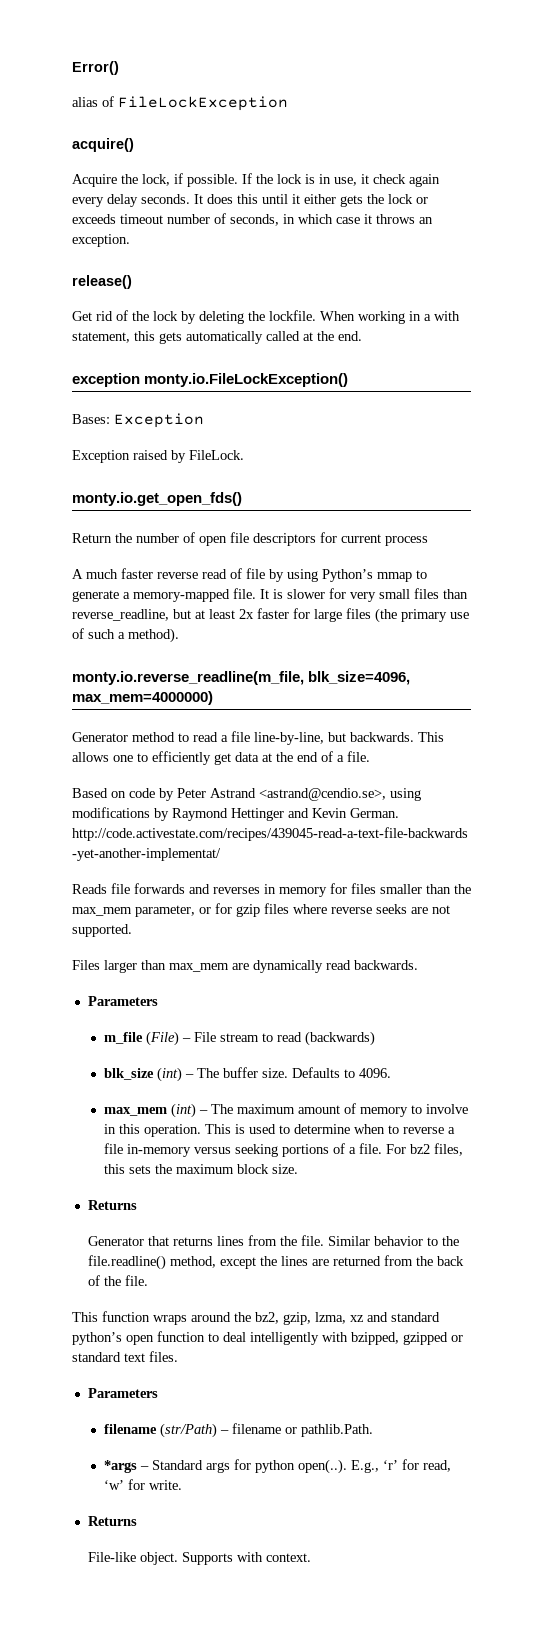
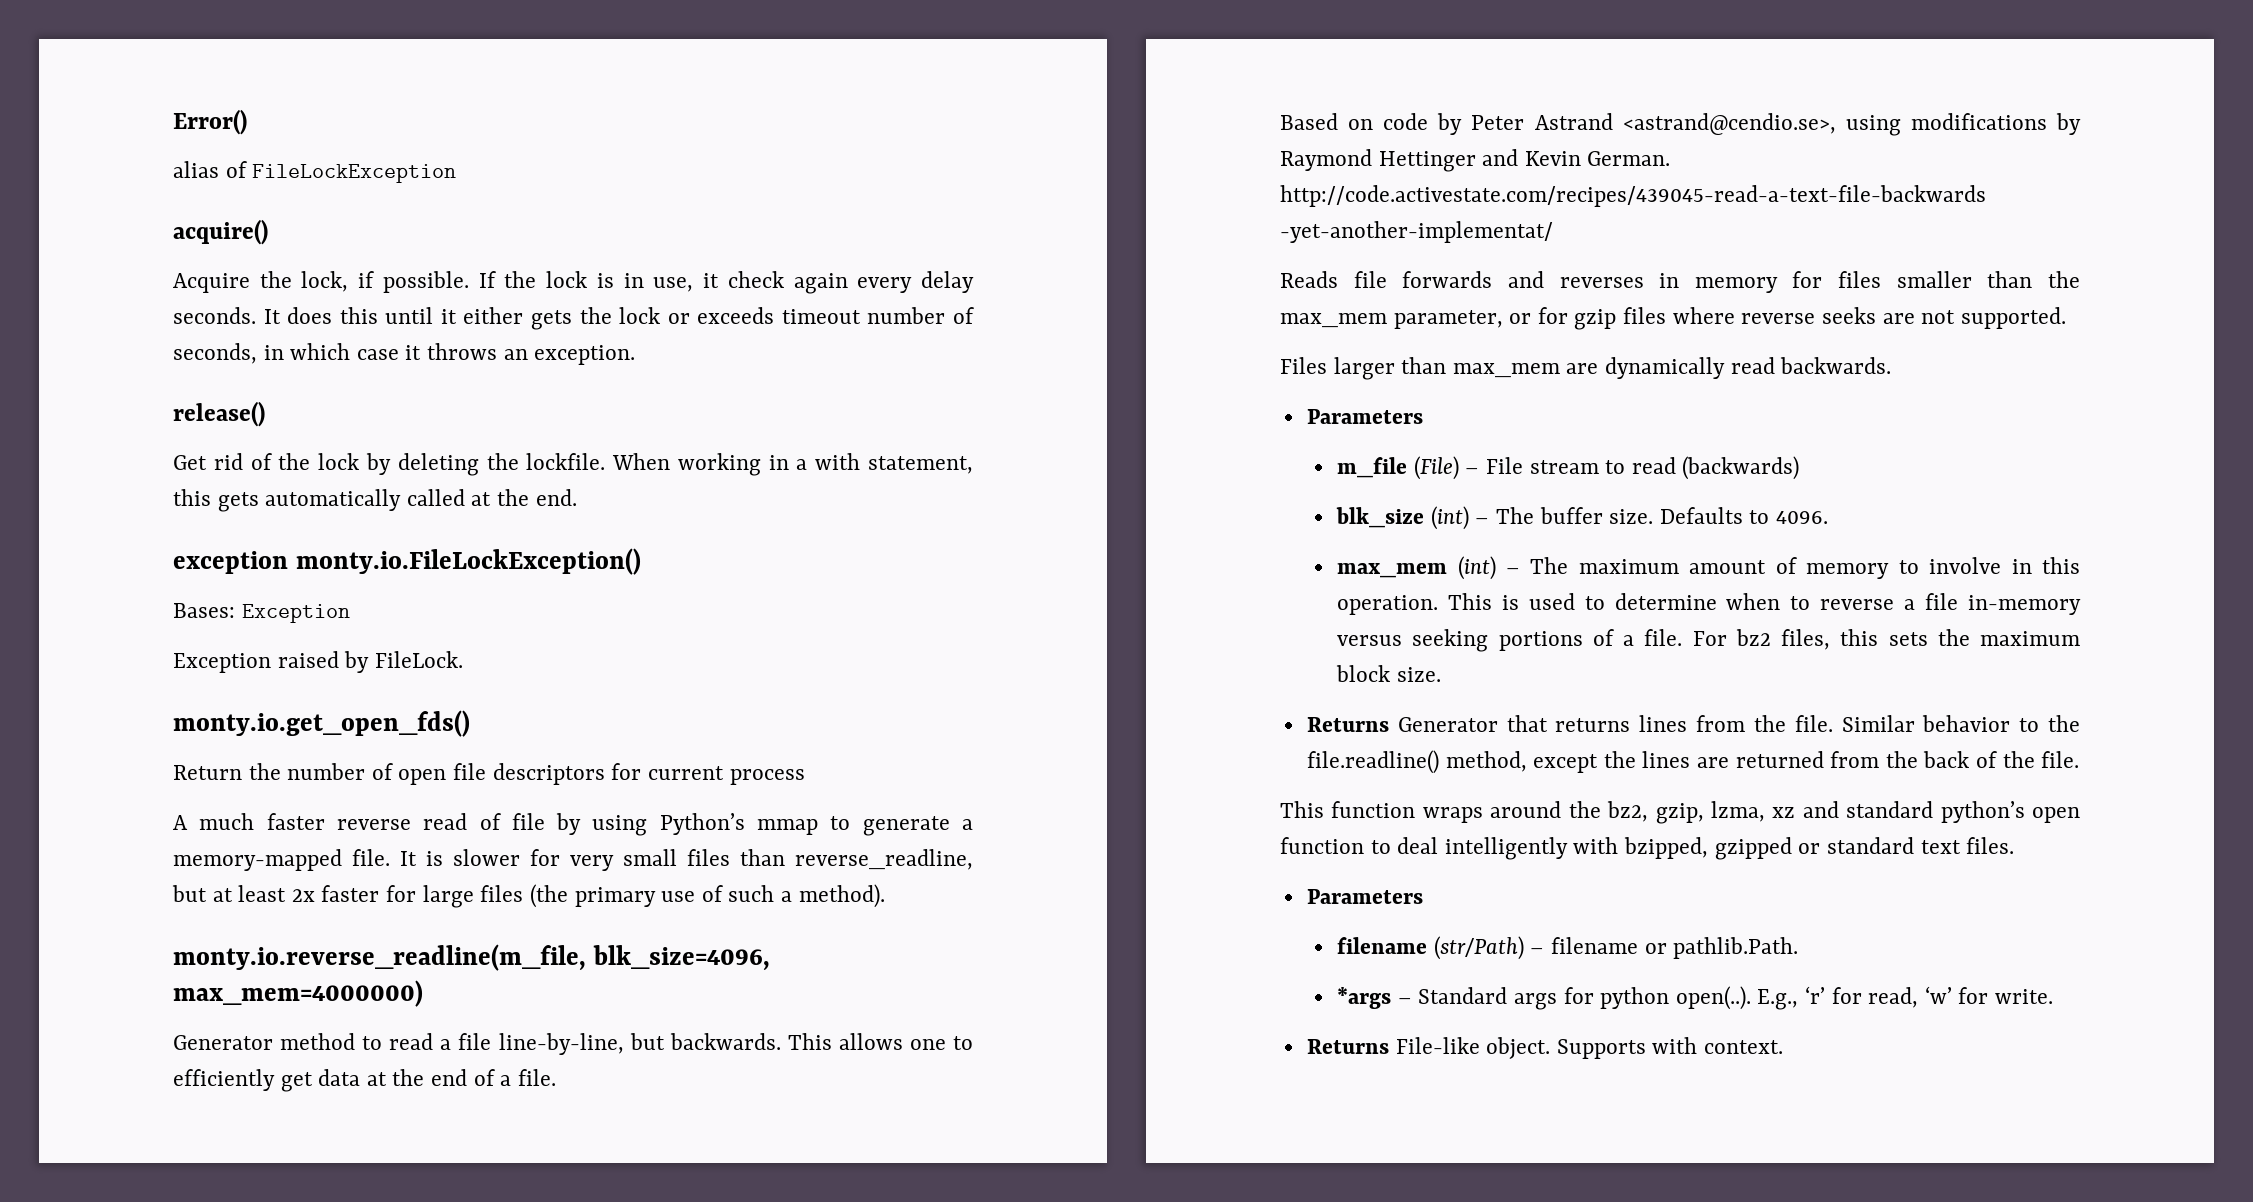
(137, 1205) // -> (1389, 724) none
(137, 1521) // -> (1389, 1046) none

